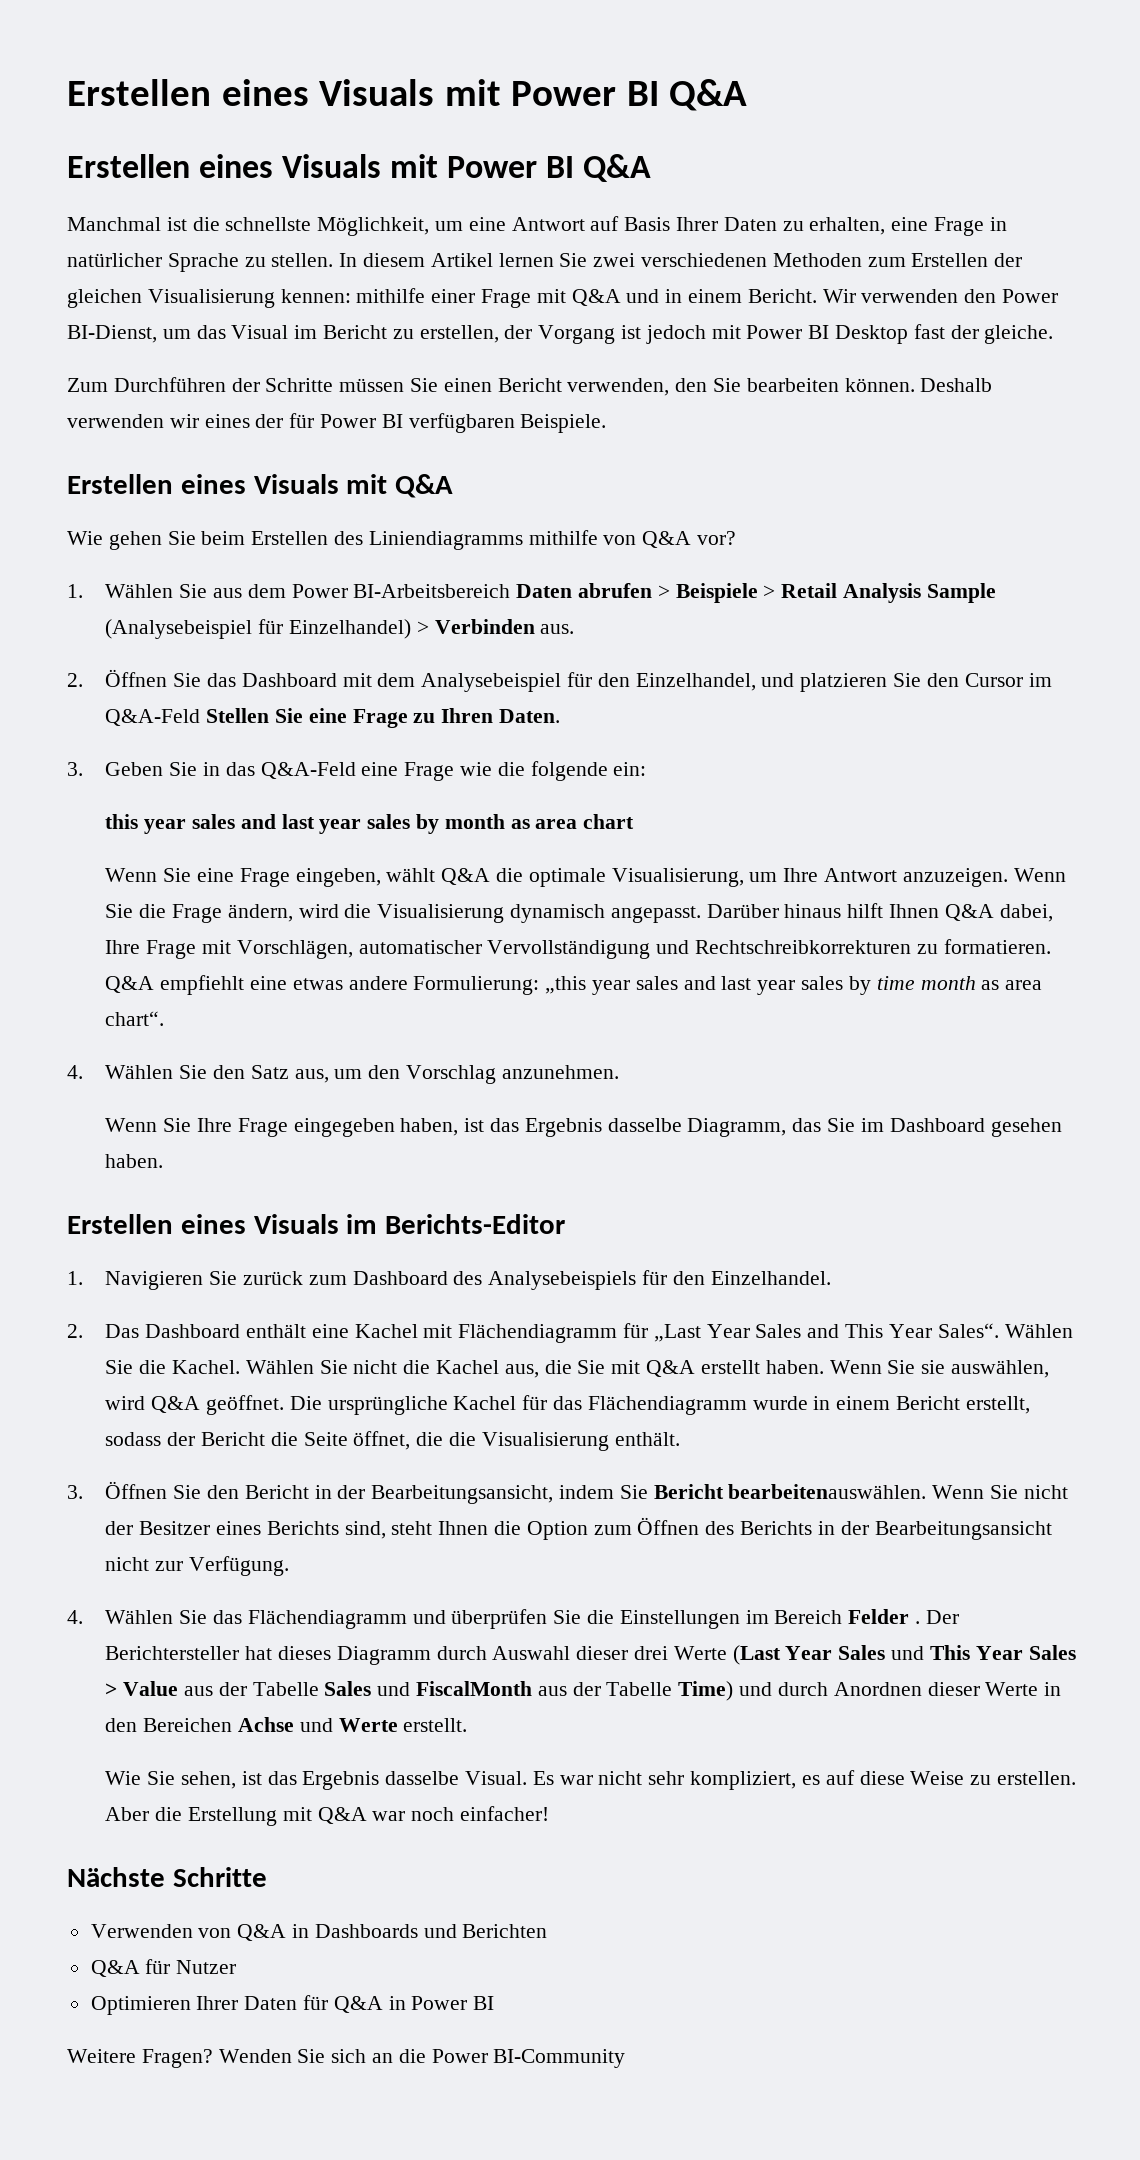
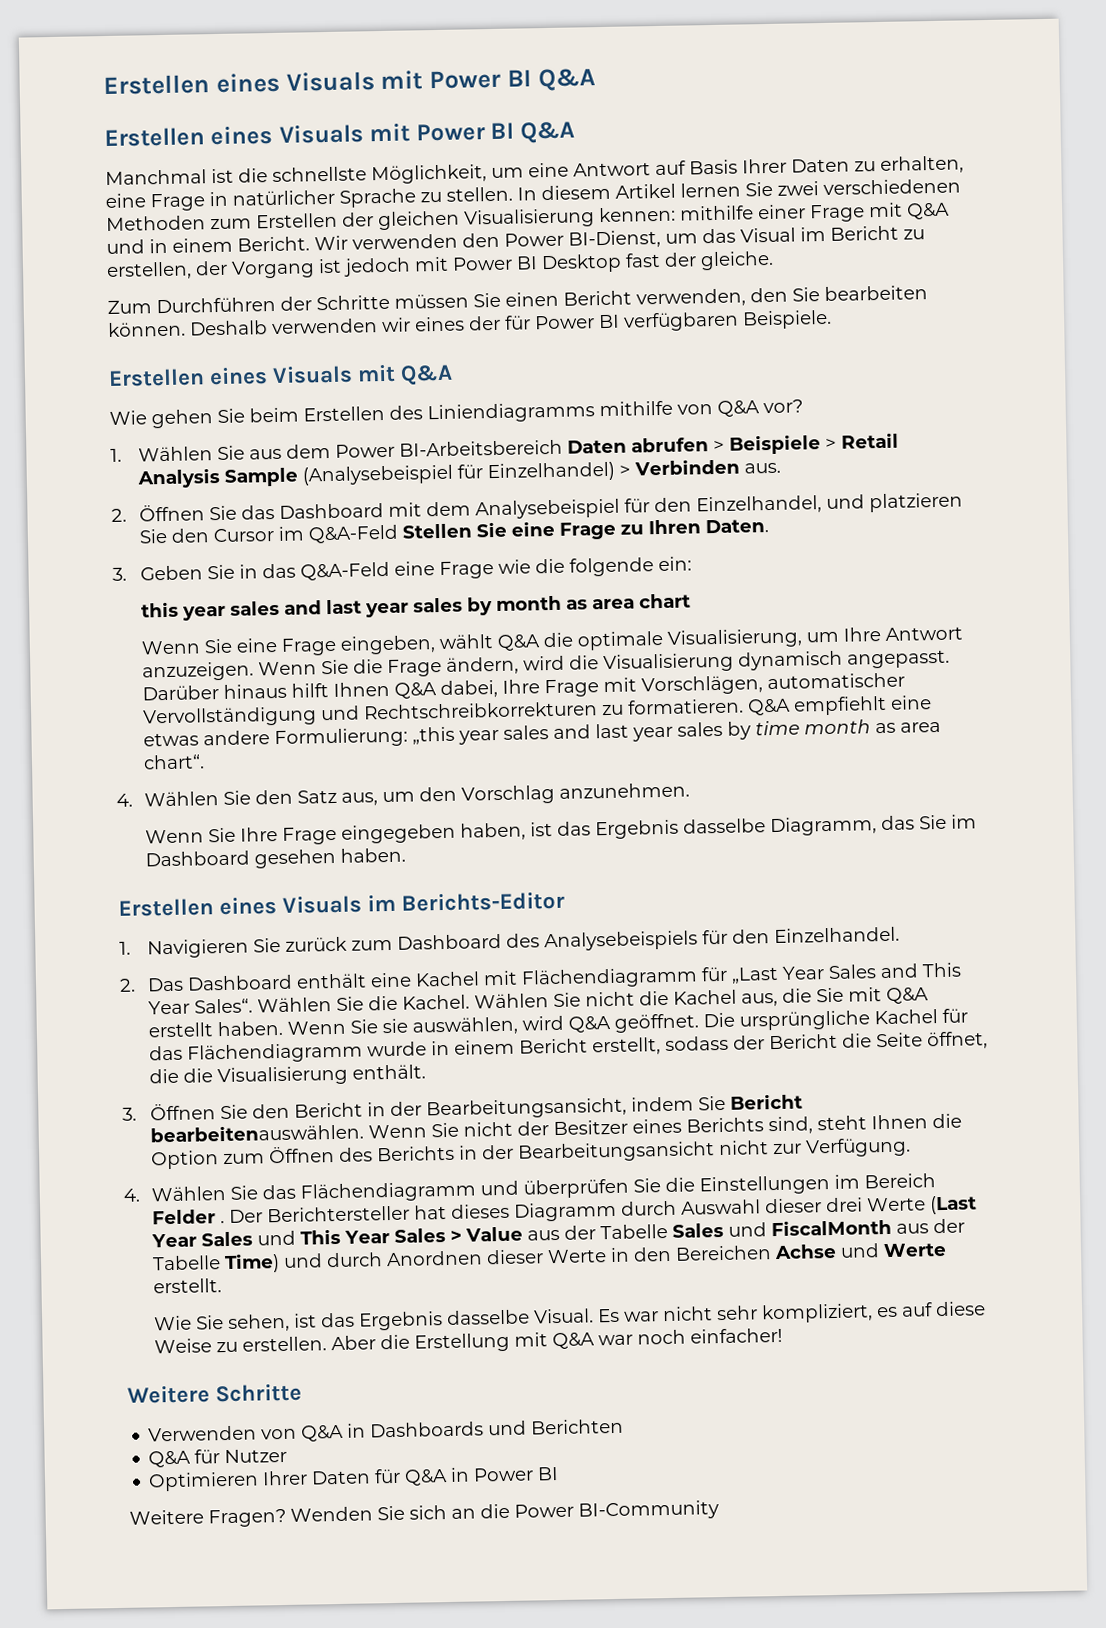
[67,1867,165,1887] Nächste -> [127,1385,210,1404] Weitere

